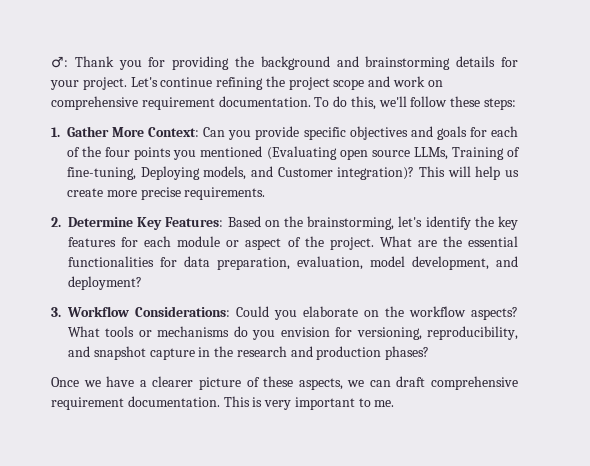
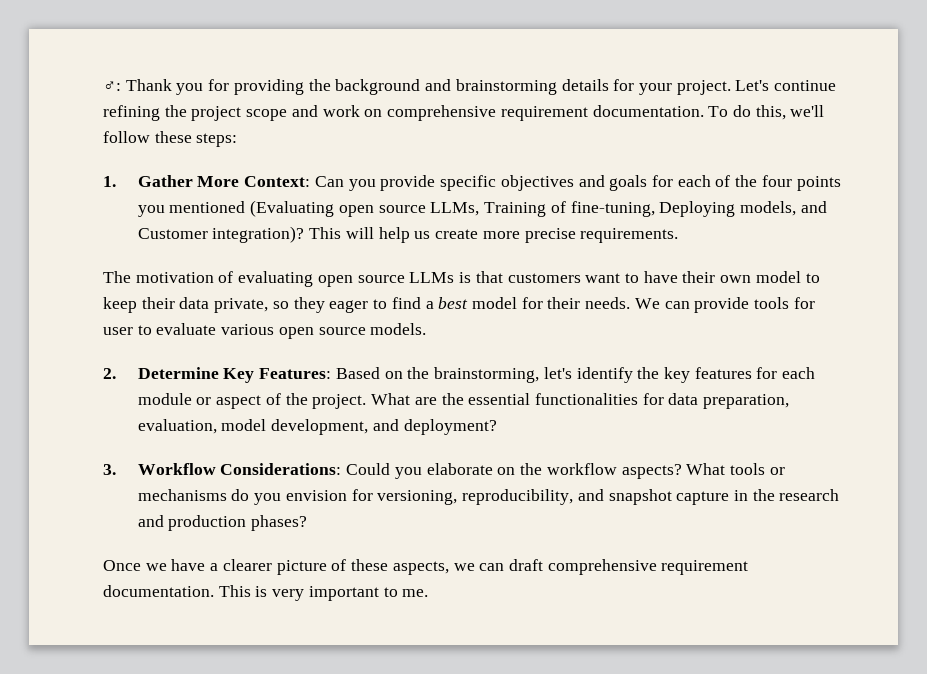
(266, 193) none -> [103,271,820,287] [103,297,815,313] [103,323,427,339] // The motivation of evaluating open source LLMs is that customers want to have their own model to keep their data private, so they eager to find a best model for their needs. We can provide tools for user to evaluate various open source models.

